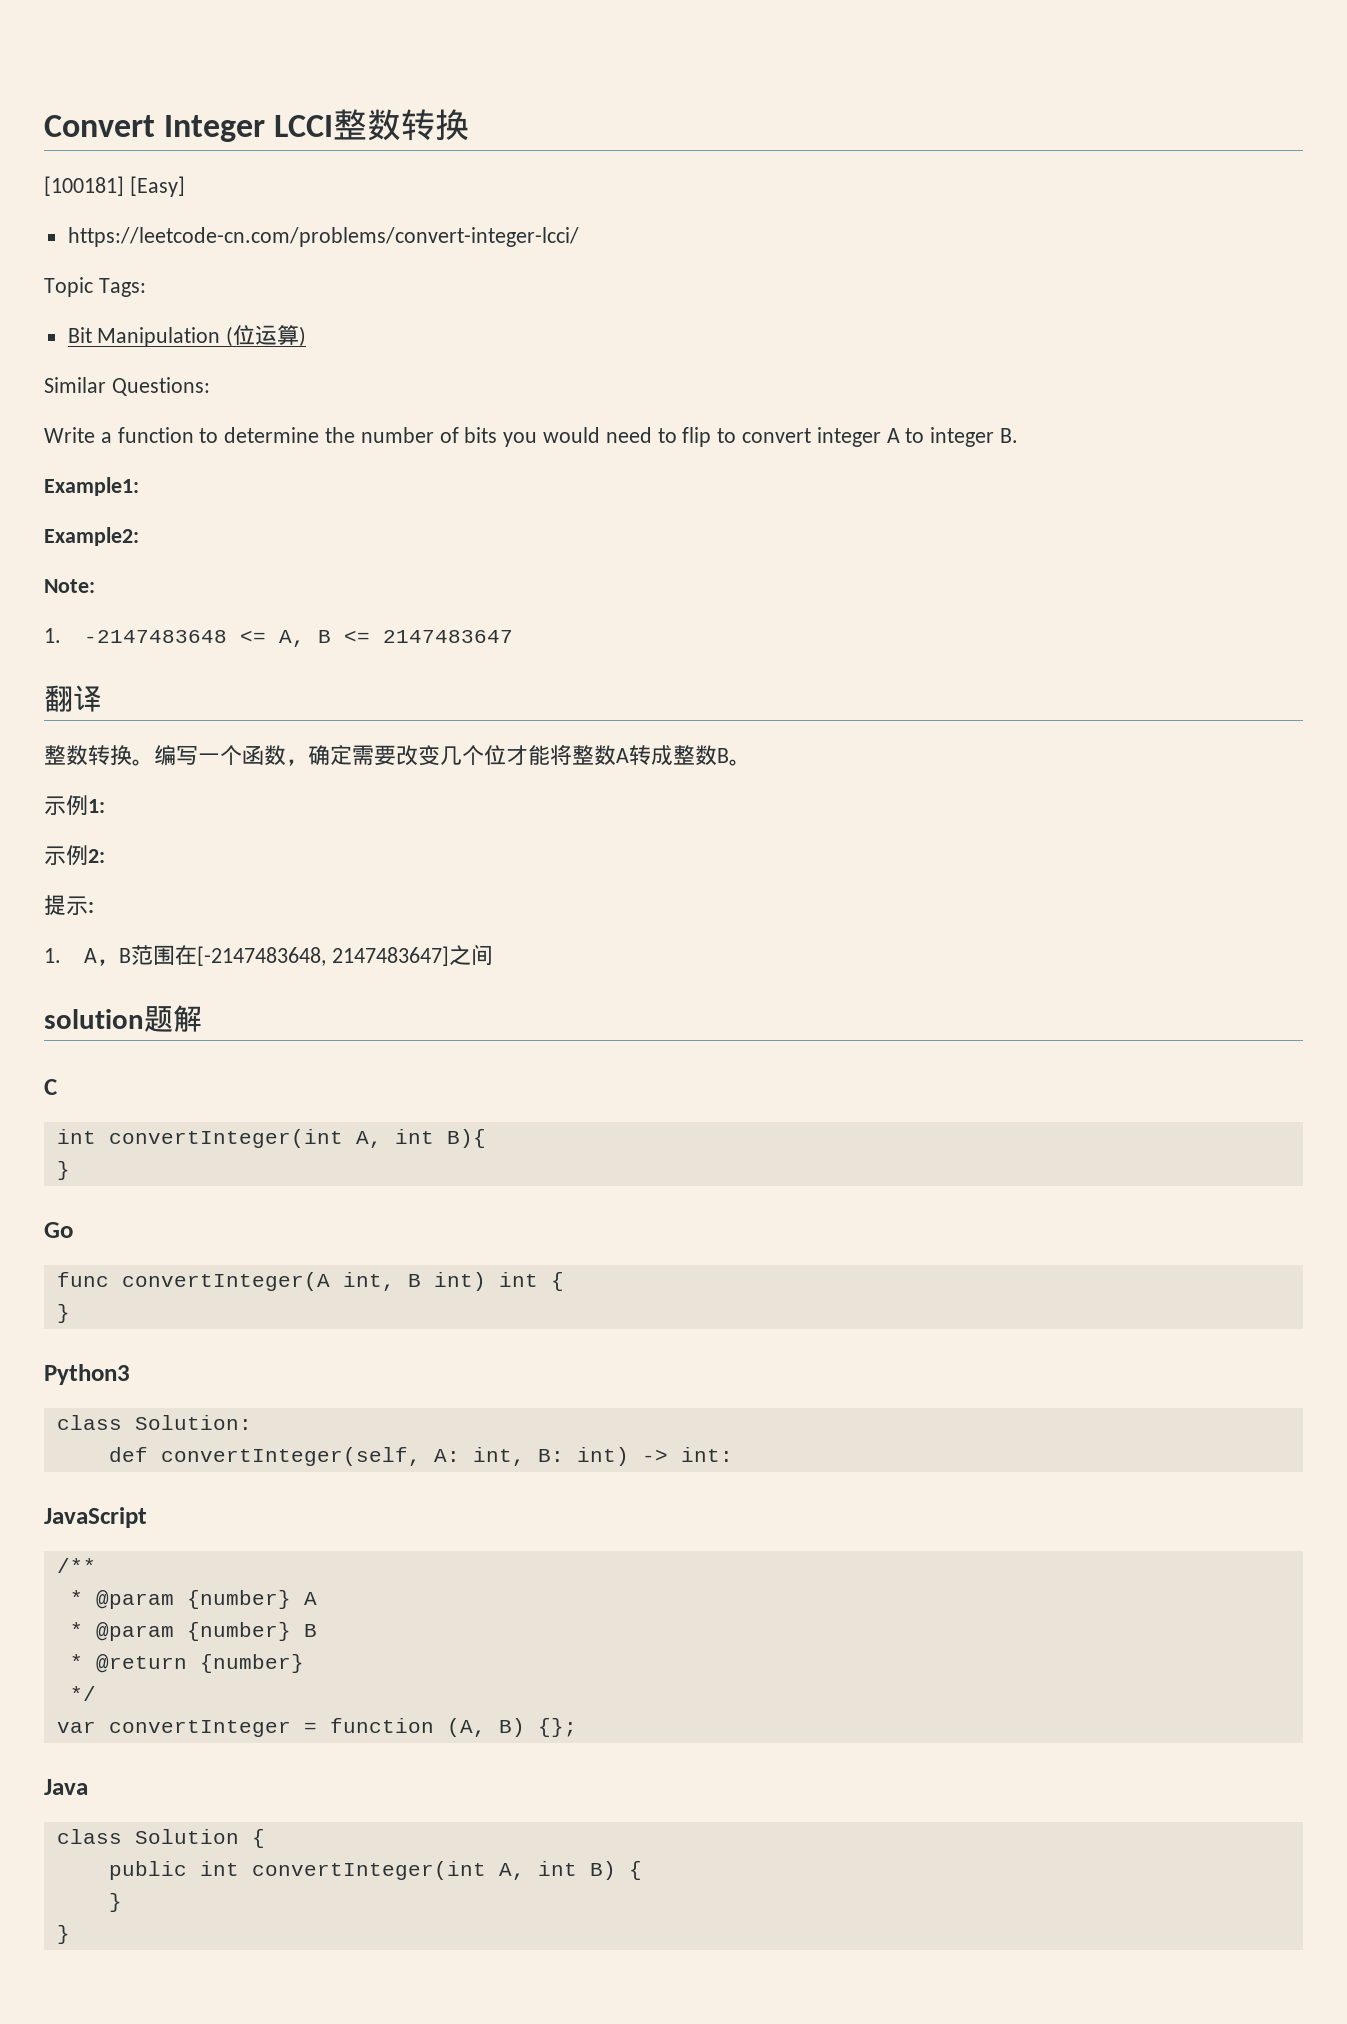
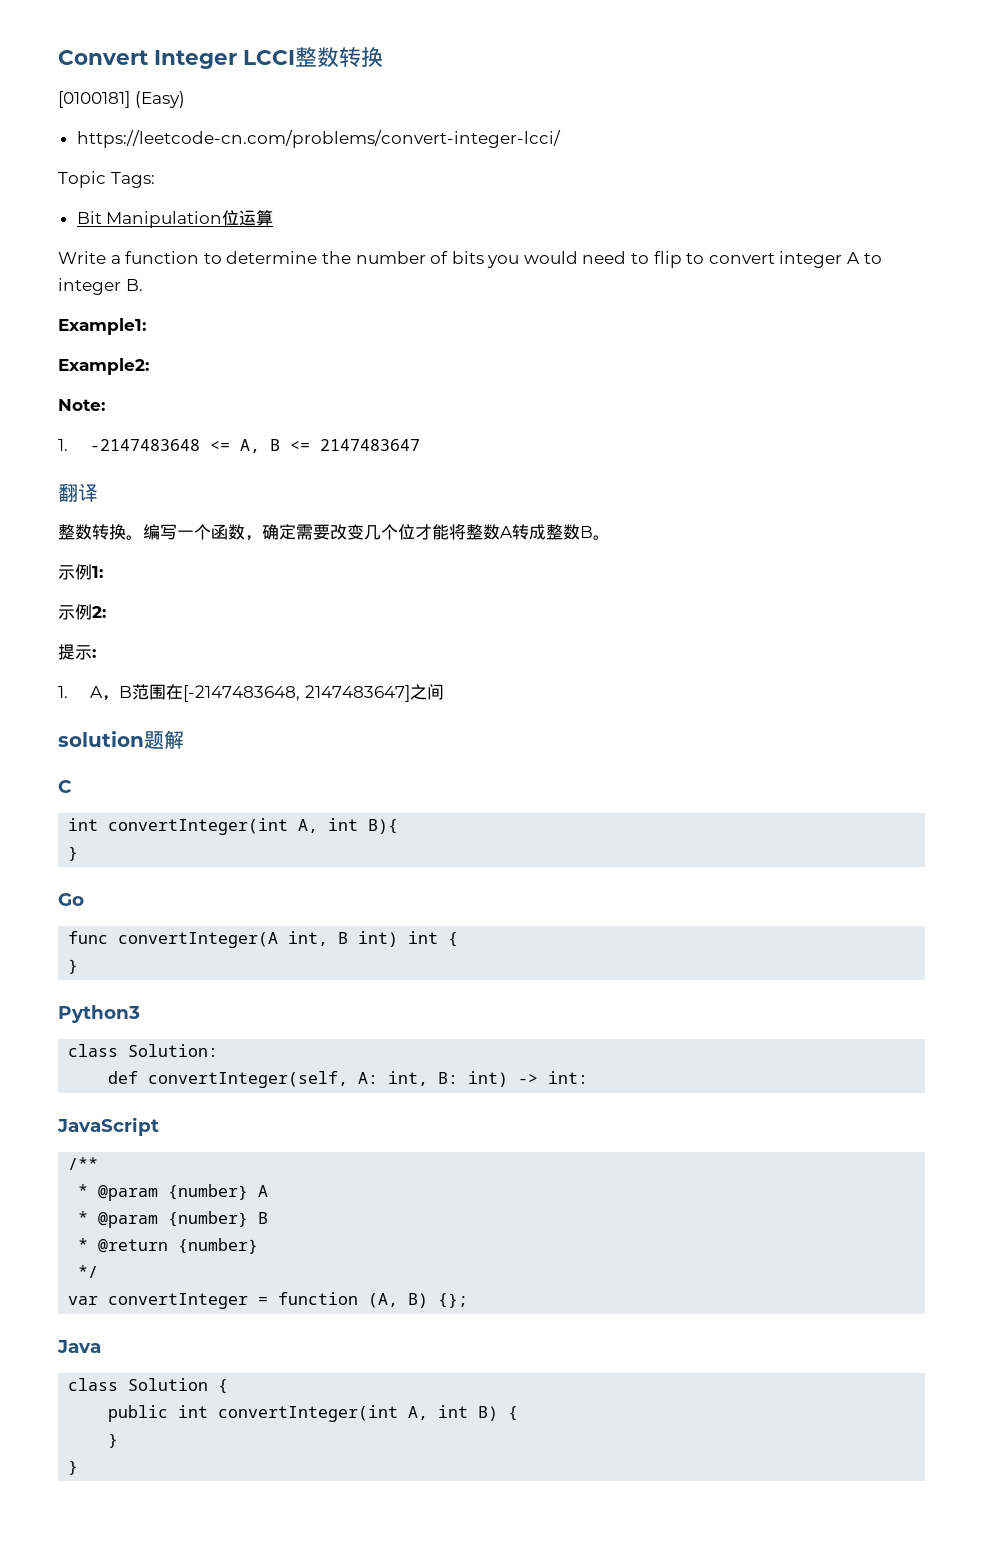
[44,176,185,197] [100181] [Easy] -> [58,91,185,108] [0100181] (Easy)
[226,326,234,347] ( -> (223, 219) none
[299,326,307,347] [44,377,210,396] ) // Similar Questions: -> (274, 218) none

